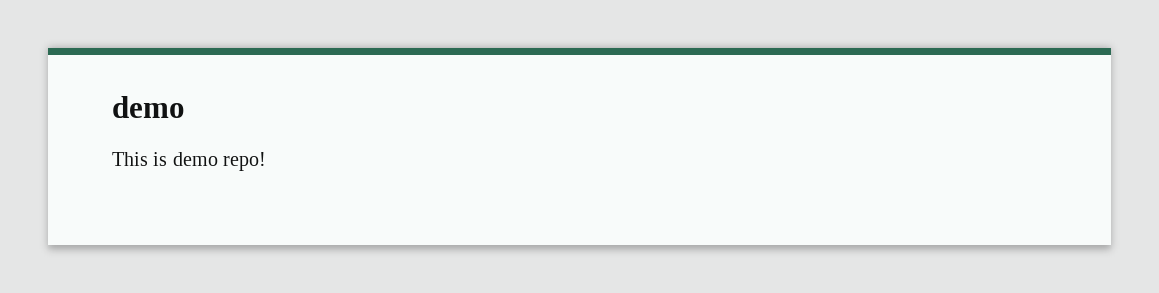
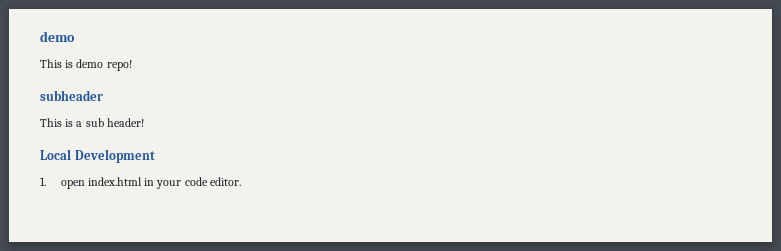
(267, 161) none -> [40,90,103,101] [40,118,144,127] [40,149,155,163] [40,177,241,189] // subheader // This is a sub header! // Local Development // 1. open index.html in your code editor.

